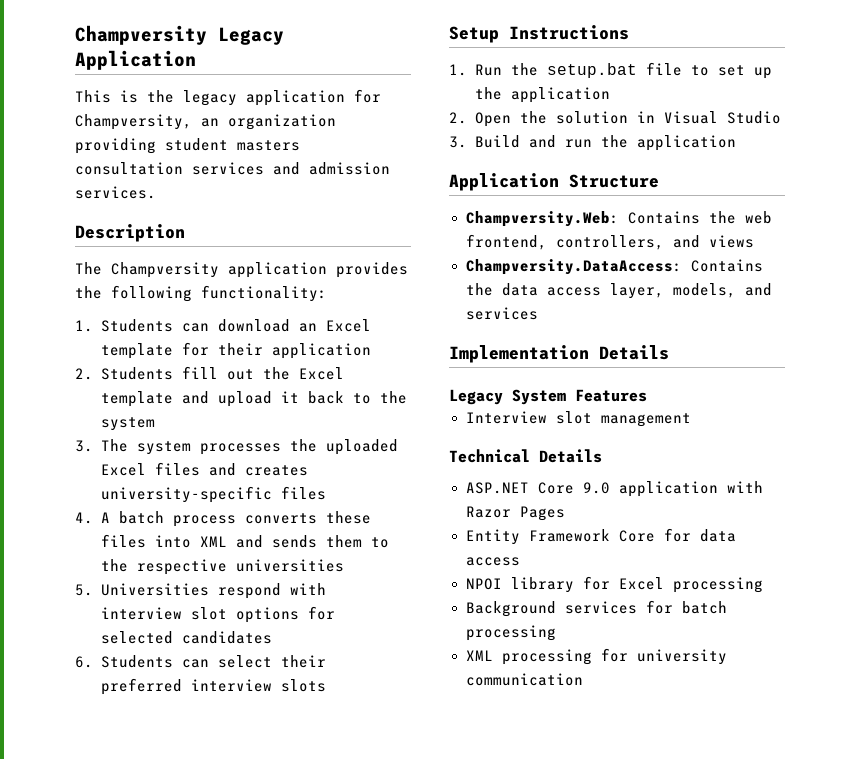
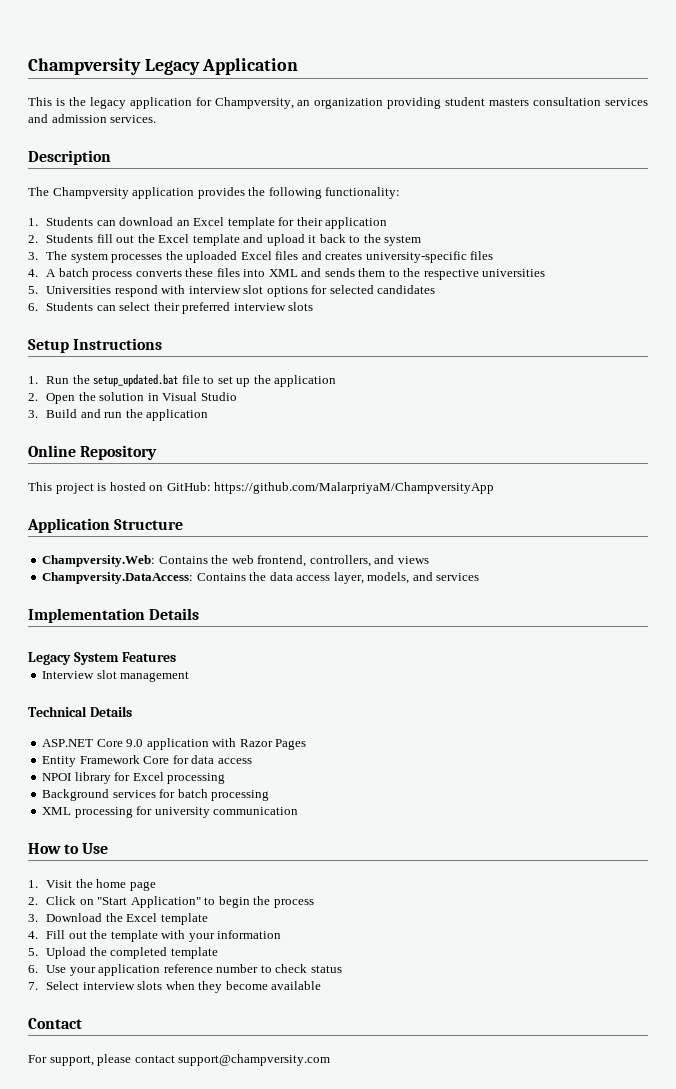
[546,63,637,78] setup.bat -> [93,374,179,387] setup_updated.bat
(736, 143) none -> [28,445,158,460] [28,482,495,494] // Online Repository // This project is hosted on GitHub: https://github.com/MalarpriyaM/ChampversityApp
(583, 679) none -> [28,843,109,854] [28,879,156,891] [28,896,314,908] [28,913,208,925] [28,930,282,942] [28,947,218,959] [28,964,342,976] [28,981,322,993] [28,1018,82,1029] [28,1054,331,1066] // How to Use // 1. Visit the home page // 2. Click on "Start Application" to begin the process // 3. Download the Excel template // 4. Fill out the template with your information // 5. Upload the completed template // 6. Use your application reference number to check status // 7. Select interview slots when they become available // Contact // For support, please contact support@champversity.com

